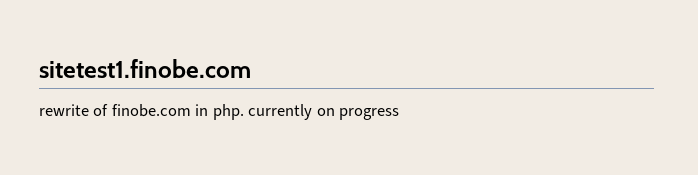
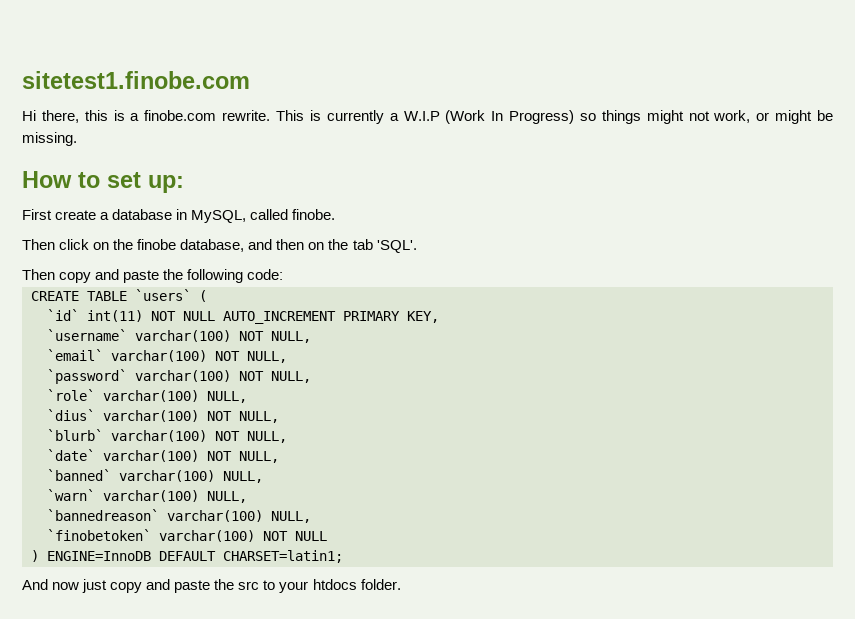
[39,104,400,120] rewrite of finobe.com in php. currently on progress -> [22,110,834,124] [22,132,77,146] [22,171,184,193] [22,209,336,223] [22,239,417,253] [22,269,284,283] [31,289,207,302] [47,309,439,324] [47,329,311,343] [47,349,287,363] [47,369,311,384] [47,389,247,403] [47,409,279,423] [47,429,287,443] [47,449,279,463] [47,469,263,483] [47,489,247,503] [47,509,311,523] [47,529,327,542] [31,550,343,563] [22,579,401,593] Hi there, this is a finobe.com rewrite. This is currently a W.I.P (Work In Progress) so things might not work, or might be missing. // How to set up: // First create a database in MySQL, called finobe. // Then click on the finobe database, and then on the tab 'SQL'. // Then copy and paste the following code: // CREATE TABLE `users` ( // `id` int(11) NOT NULL AUTO_INCREMENT PRIMARY KEY, // `username` varchar(100) NOT NULL, // `email` varchar(100) NOT NULL, // `password` varchar(100) NOT NULL, // `role` varchar(100) NULL, // `dius` varchar(100) NOT NULL, // `blurb` varchar(100) NOT NULL, // `date` varchar(100) NOT NULL, // `banned` varchar(100) NULL, // `warn` varchar(100) NULL, // `bannedreason` varchar(100) NULL, // `finobetoken` varchar(100) NOT NULL // ) ENGINE=InnoDB DEFAULT CHARSET=latin1; // And now just copy and paste the src to your htdocs folder.

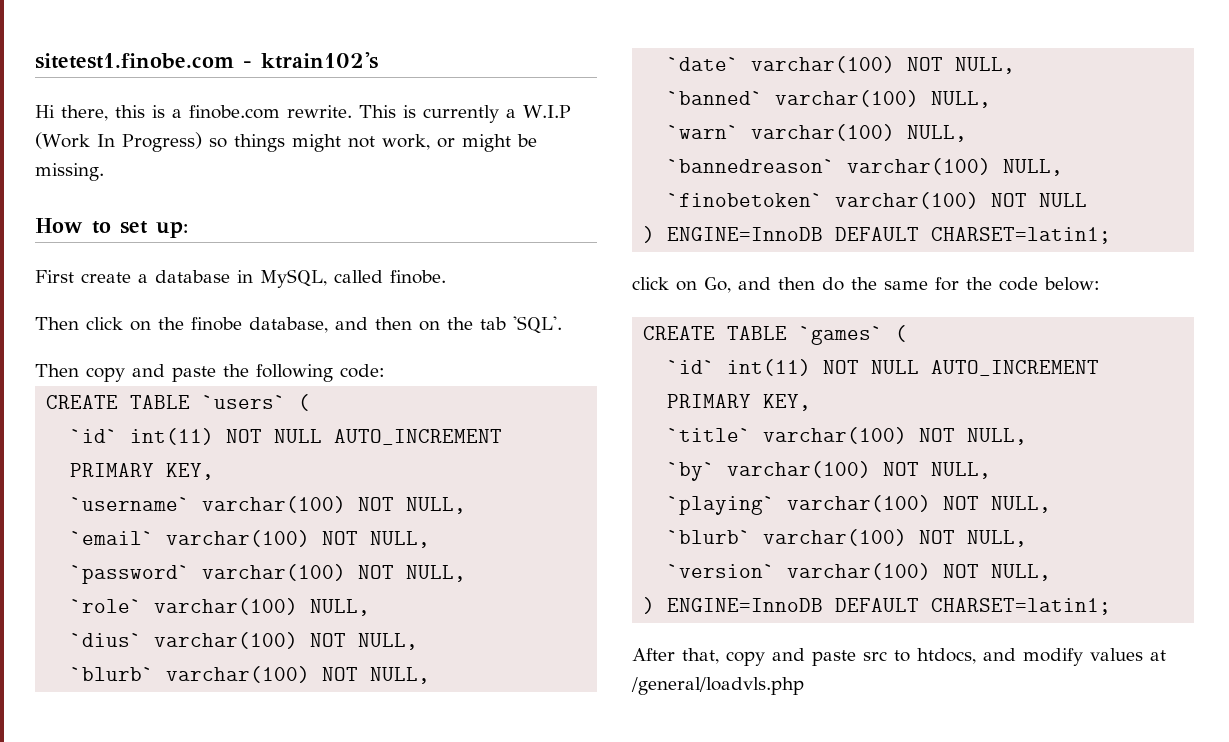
(250, 80) none -> [243,52,378,69] - ktrain102's
[22,579,235,593] And now just copy and paste the -> [632,277,1100,293] [643,325,908,345] [667,359,1100,376] [667,394,812,411] [667,427,1028,445] [667,461,992,481] [667,495,1052,515] [667,529,1028,547] [667,563,1052,581] [643,597,1112,615] [632,648,856,666] click on Go, and then do the same for the code below: // CREATE TABLE `games` ( // `id` int(11) NOT NULL AUTO_INCREMENT PRIMARY KEY, // `title` varchar(100) NOT NULL, // `by` varchar(100) NOT NULL, // `playing` varchar(100) NOT NULL, // `blurb` varchar(100) NOT NULL, // `version` varchar(100) NOT NULL, // ) ENGINE=InnoDB DEFAULT CHARSET=latin1; // After that, copy and paste
[279,579,401,593] your htdocs folder. -> [917,648,1166,666] [631,677,804,695] htdocs, and modify values at /general/loadvls.php

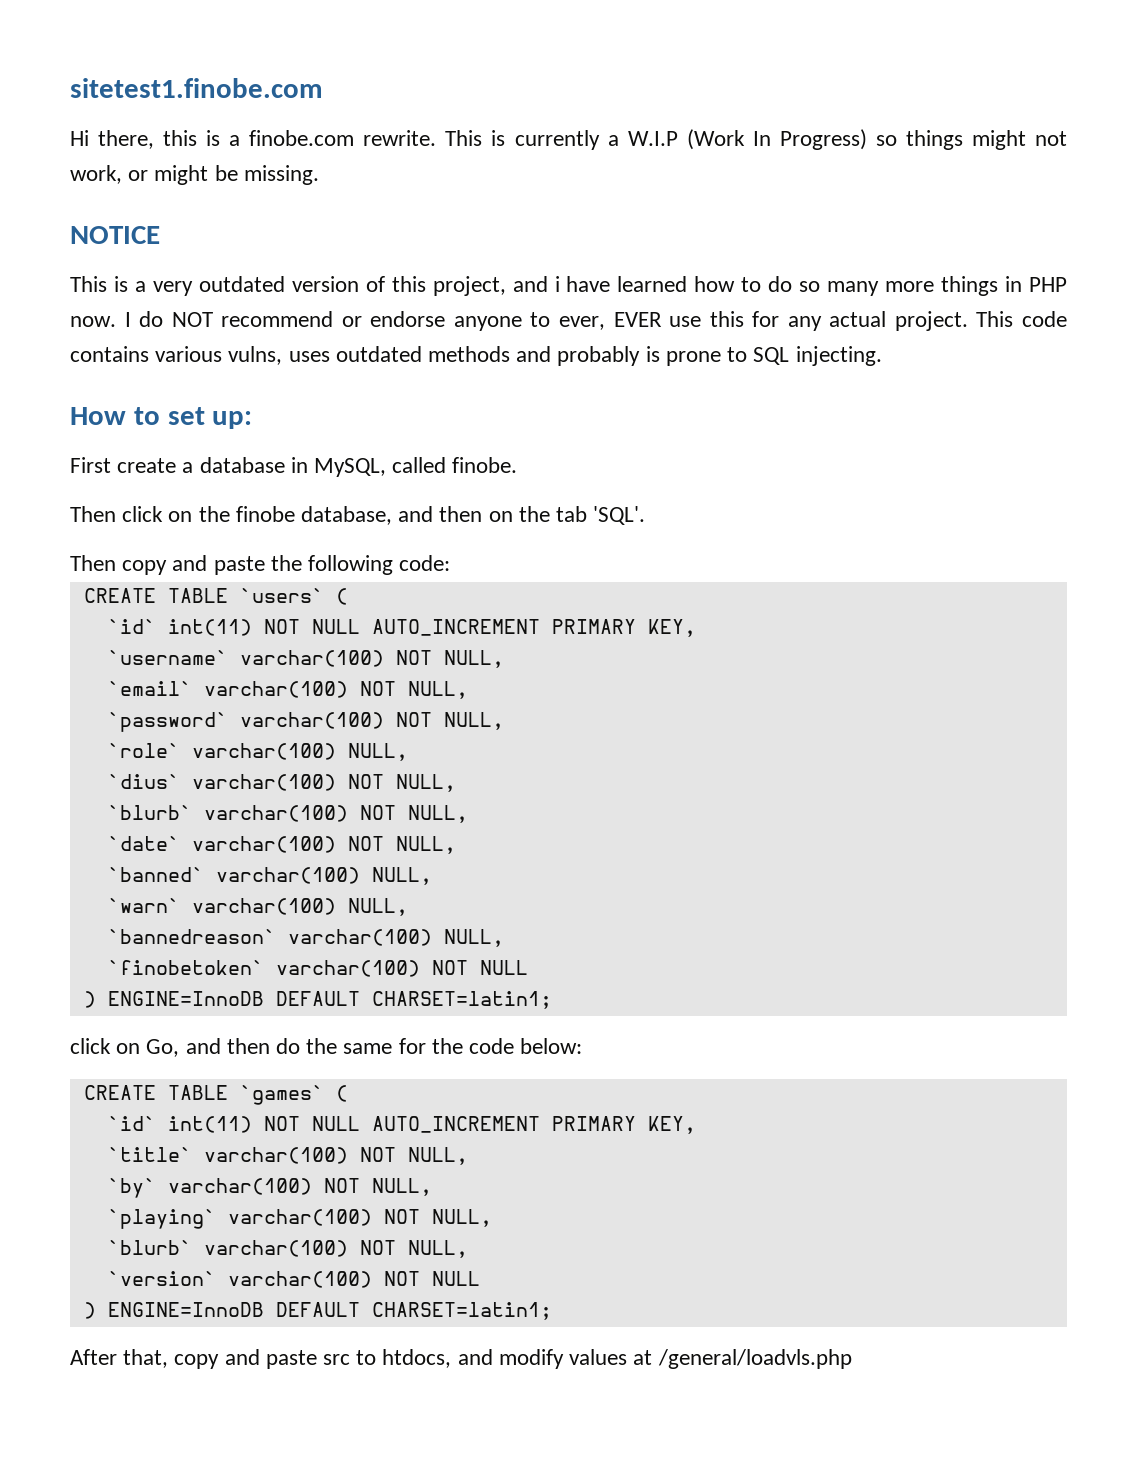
[243,52,378,69] - ktrain102's -> (323, 88) none
(104, 172) none -> [70,226,160,244] [70,276,1068,296] [70,311,1067,331] [70,346,882,366] // NOTICE // This is a very outdated version of this project, and i have learned how to do so many more things in PHP now. I do NOT recommend or endorse anyone to ever, EVER use this for any actual project. This code contains various vulns, uses outdated methods and probably is prone to SQL injecting.
[991,564,1052,581] NULL, -> [431,1271,480,1286] NULL

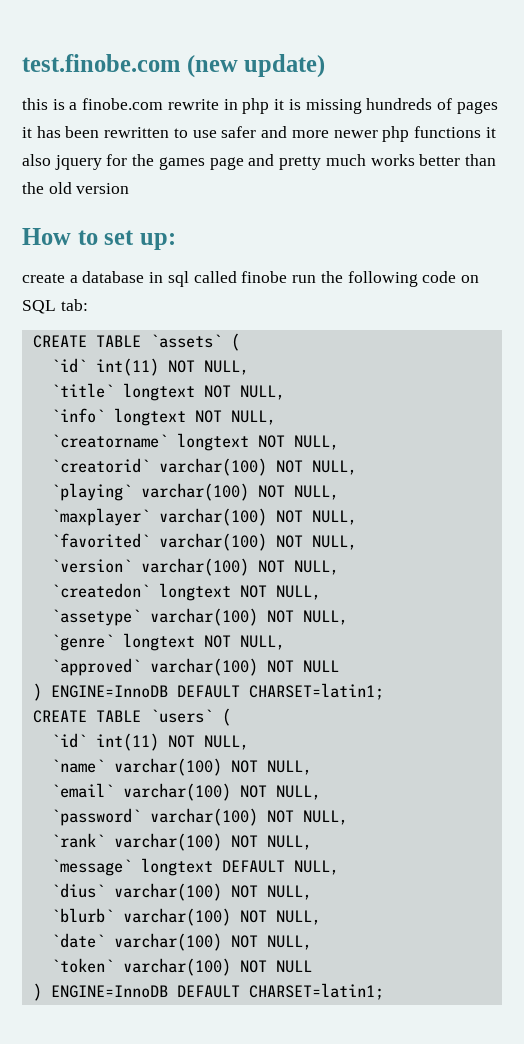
[70,78,323,98] [70,130,155,149] sitetest1.finobe.com // Hi there, -> [22,54,326,78] test.finobe.com (new update) //
[363,129,1067,150] [70,165,319,185] [70,226,160,244] [70,276,1068,296] [70,311,1067,331] [70,346,882,366] rewrite. This is currently a W.I.P (Work In Progress) so things might not work, or might be missing. // NOTICE // This is a very outdated version of this project, and i have learned how to do so many more things in PHP now. I do NOT recommend or endorse anyone to ever, EVER use this for any actual project. This code contains various vulns, uses outdated methods and probably is prone to SQL injecting. -> [167,98,498,114] [22,126,496,142] [22,154,496,170] [22,182,130,194] rewrite in php it is missing hundreds of pages it has been rewritten to use safer and more newer php functions it also jquery for the games page and pretty much works better than the old version
[70,457,111,473] First -> (176, 241) none
[314,457,518,477] [70,506,646,525] [70,555,451,575] MySQL, called finobe. // Then click on the finobe database, and then on the tab 'SQL'. // Then copy and paste the following code: -> [167,271,479,287] [22,299,88,314] [32,333,240,351] [50,358,249,376] [50,383,285,401] [50,408,276,426] [50,433,339,451] [50,458,357,476] [50,483,339,501] [50,508,357,526] [50,533,357,551] [50,558,339,576] [50,583,321,601] [50,608,348,626] [50,633,285,651] [50,658,339,676] [32,683,384,701] sql called finobe run the following code on SQL tab: // CREATE TABLE `assets` ( // `id` int(11) NOT NULL, // `title` longtext NOT NULL, // `info` longtext NOT NULL, // `creatorname` longtext NOT NULL, // `creatorid` varchar(100) NOT NULL, // `playing` varchar(100) NOT NULL, // `maxplayer` varchar(100) NOT NULL, // `favorited` varchar(100) NOT NULL, // `version` varchar(100) NOT NULL, // `createdon` longtext NOT NULL, // `assetype` varchar(100) NOT NULL, // `genre` longtext NOT NULL, // `approved` varchar(100) NOT NULL // ) ENGINE=InnoDB DEFAULT CHARSET=latin1;
[311,619,696,637] [107,650,228,665] NULL AUTO_INCREMENT PRIMARY KEY, // `username` -> [203,735,249,750] [50,759,105,773] NULL, // `name`
[107,743,336,760] `role` varchar(100) -> [50,833,312,851] [50,858,285,876] `rank` varchar(100) NOT NULL, // `message` longtext DEFAULT
[107,867,432,885] [107,898,408,916] [107,929,504,947] [107,960,528,977] [83,991,552,1009] [70,1038,583,1057] [83,1085,348,1105] [107,1116,696,1134] [107,1147,468,1165] [107,1178,432,1198] [107,1209,492,1229] [107,1240,468,1258] [107,1271,480,1288] [83,1302,552,1320] [70,1349,852,1369] `banned` varchar(100) NULL, // `warn` varchar(100) NULL, // `bannedreason` varchar(100) NULL, // `finobetoken` varchar(100) NOT NULL // ) ENGINE=InnoDB DEFAULT CHARSET=latin1; // click on Go, and then do the same for the code below: // CREATE TABLE `games` ( // `id` int(11) NOT NULL AUTO_INCREMENT PRIMARY KEY, // `title` varchar(100) NOT NULL, // `by` varchar(100) NOT NULL, // `playing` varchar(100) NOT NULL, // `blurb` varchar(100) NOT NULL, // `version` varchar(100) NOT NULL // ) ENGINE=InnoDB DEFAULT CHARSET=latin1; // After that, copy and paste src to htdocs, and modify values at /general/loadvls.php -> [50,958,312,976] [32,983,384,1001] `token` varchar(100) NOT NULL // ) ENGINE=InnoDB DEFAULT CHARSET=latin1;

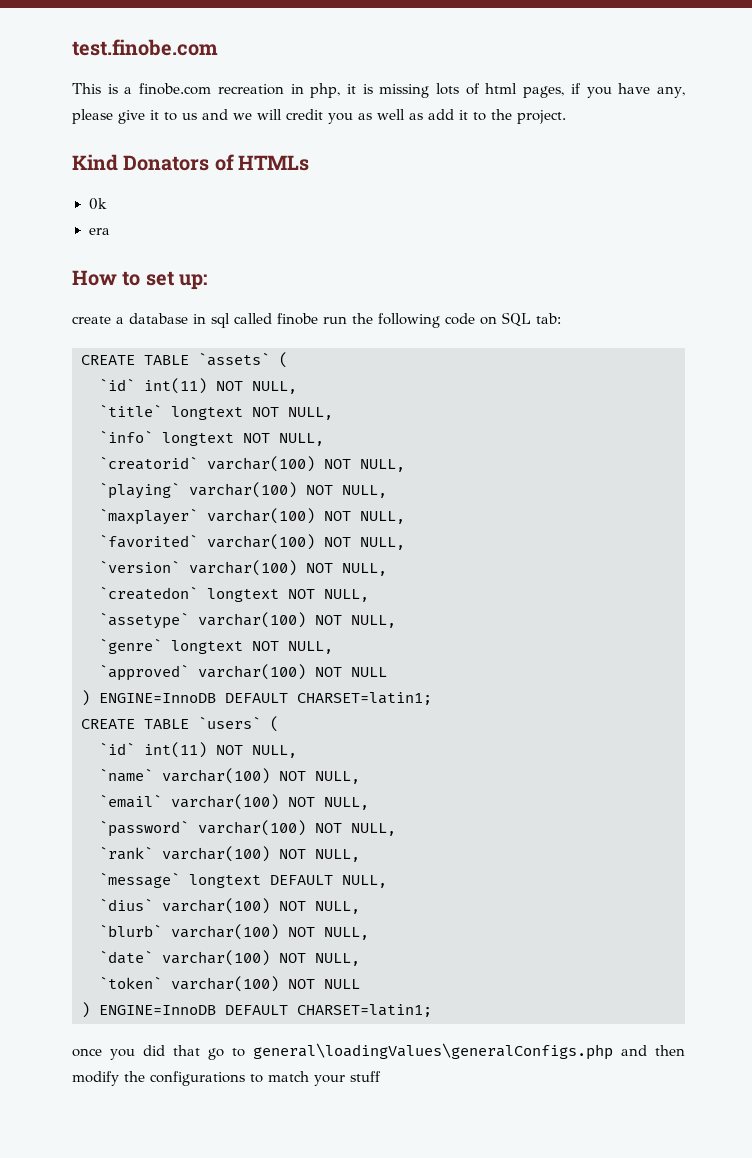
[186,54,326,78] [22,98,498,114] [22,126,496,142] [22,154,496,170] [22,182,130,194] (new update) // this is a finobe.com rewrite in php it is missing hundreds of pages it has been rewritten to use safer and more newer php functions it also jquery for the games page and pretty much works better than the old version -> [72,83,686,98] [72,109,566,124] [72,154,310,171] [88,198,107,210] [88,228,110,235] // This is a finobe.com recreation in php, it is missing lots of html pages, if you have any, please give it to us and we will credit you as well as add it to the project. // Kind Donators of HTMLs // 0k // era
[50,433,339,451] // `creatorname` longtext NOT NULL, -> (324, 439) none
(384, 991) none -> [72,1043,685,1060] [72,1071,381,1086] // once you did that go to general\loadingValues\generalConfigs.php and then modify the configurations to match your stuff

